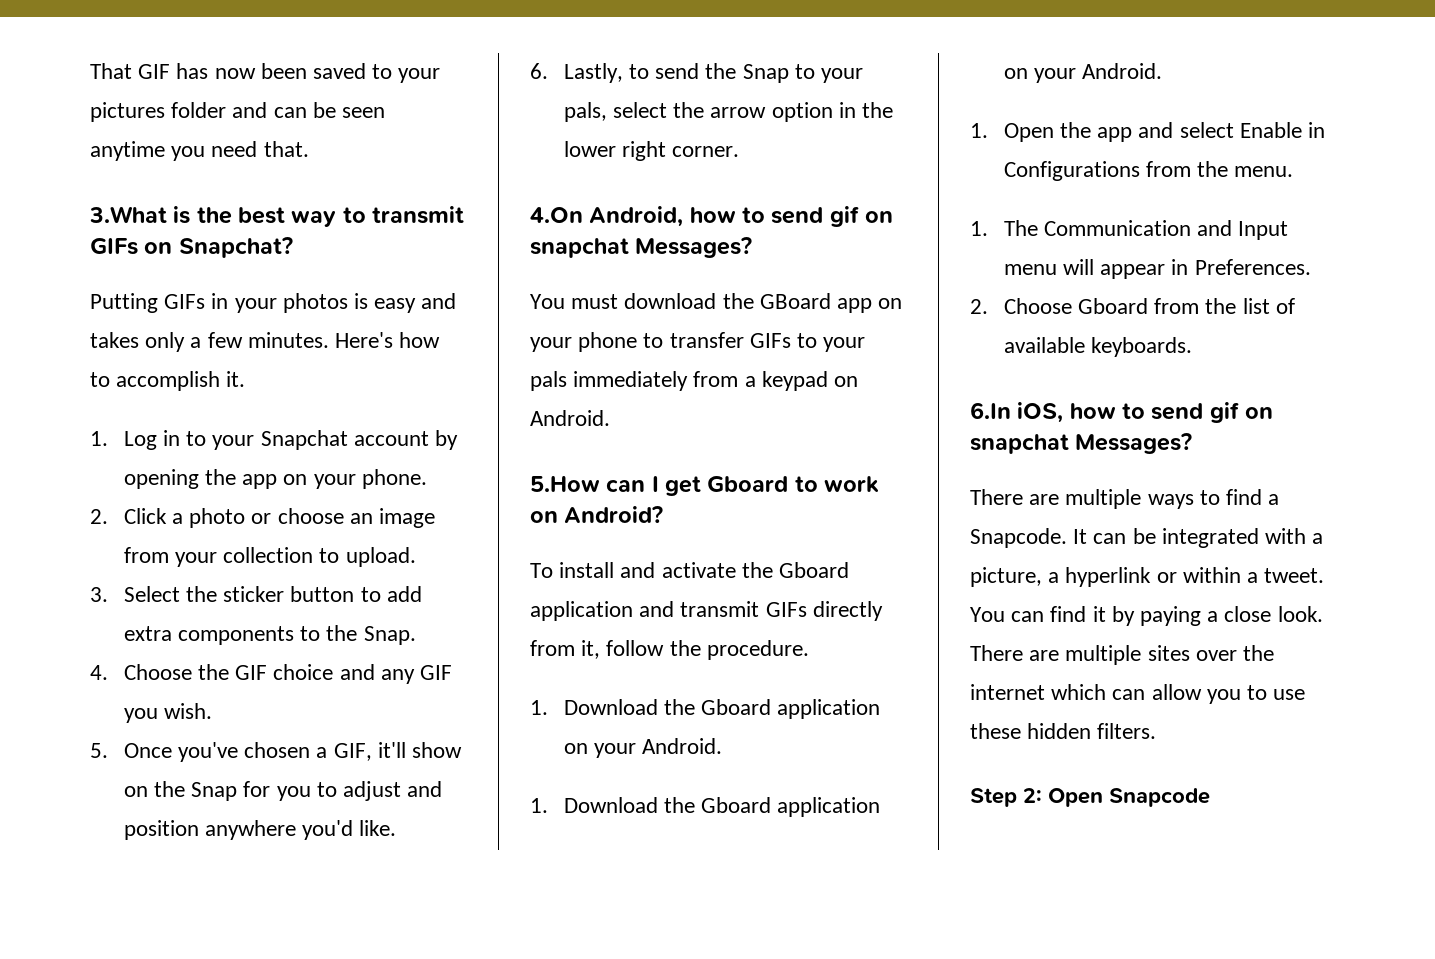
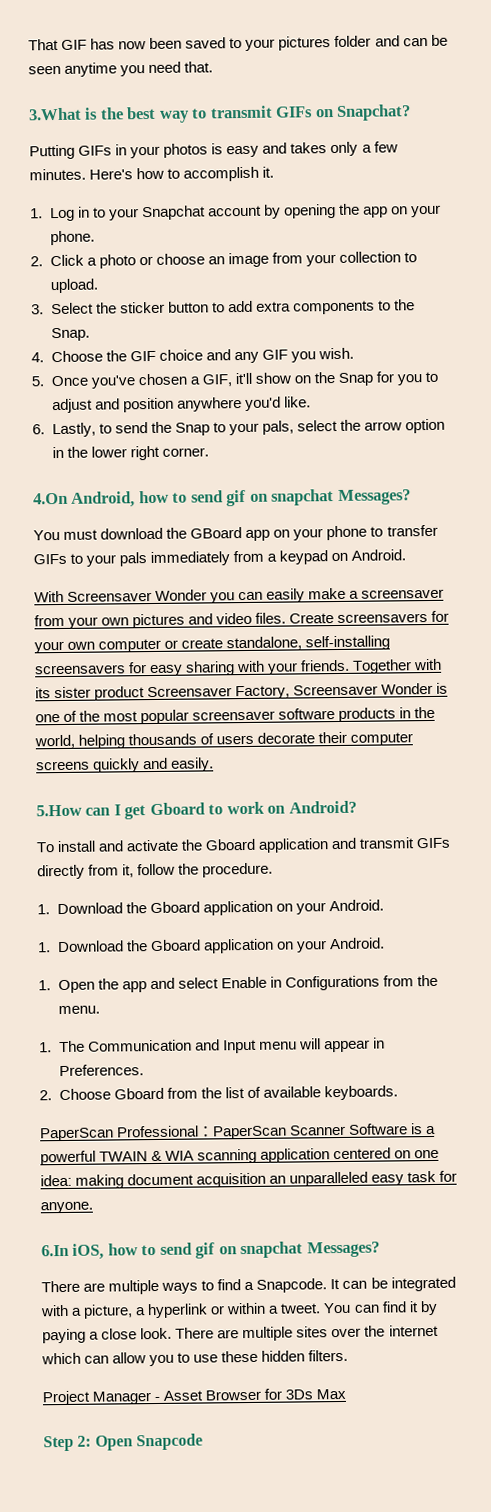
(610, 418) none -> [34,587,445,604] [34,610,450,629] [34,635,391,654] [35,658,443,677] [35,682,449,701] [35,706,436,725] [34,731,414,749] [36,757,215,773] // With Screensaver Wonder you can easily make a screensaver from your own pictures and video files. Create screensavers for your own computer or create standalone, self-installing screensavers for easy sharing with your friends. Together with its sister product Screensaver Factory, Screensaver Wonder is one of the most popular screensaver software products in the world, helping thousands of users decorate their computer screens quickly and easily.
(1192, 347) none -> [40,1123,437,1142] [40,1147,440,1166] [40,1170,458,1189] [40,1201,93,1214] // PaperScan Professional：PaperScan Scanner Software is a powerful TWAIN & WIA scanning application centered on one idea: making document acquisition an unparalleled easy task for anyone.
(1157, 731) none -> [42,1388,347,1406] // Project Manager - Asset Browser for 3Ds Max

